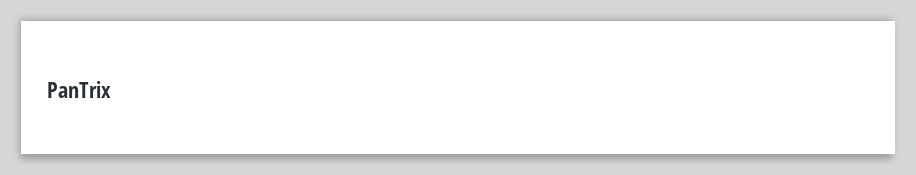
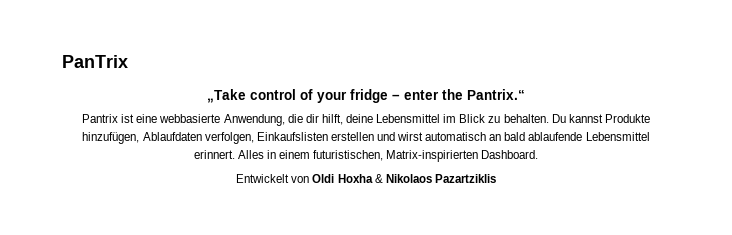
(111, 89) none -> [207,89,525,103] [82,114,650,126] [82,132,650,144] [193,150,539,162] [236,174,496,183] // „Take control of your fridge – enter the Pantrix.“ // Pantrix ist eine webbasierte Anwendung, die dir hilft, deine Lebensmittel im Blick zu behalten. Du kannst Produkte hinzufügen, Ablaufdaten verfolgen, Einkaufslisten erstellen und wirst automatisch an bald ablaufende Lebensmittel erinnert. Alles in einem futuristischen, Matrix-inspirierten Dashboard. // Entwickelt von Oldi Hoxha & Nikolaos Pazartziklis

